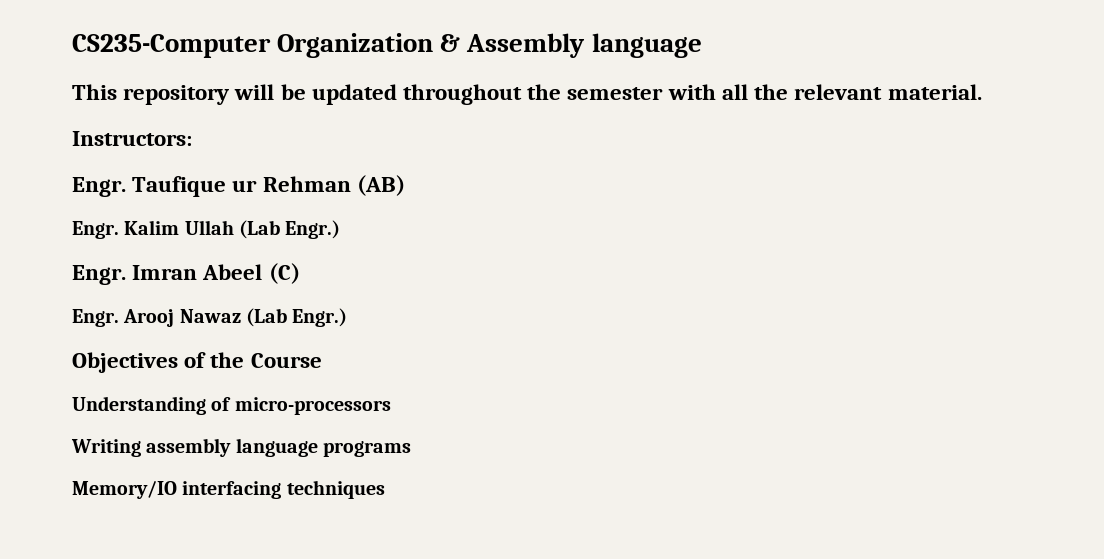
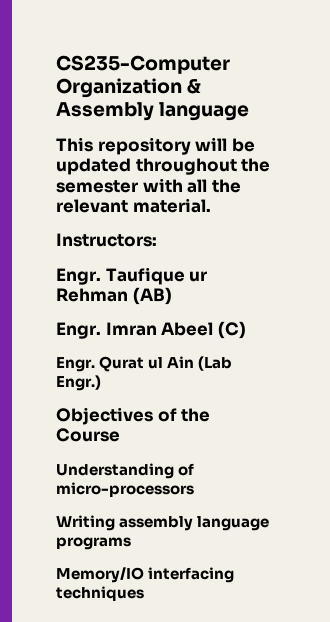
[72,220,341,239] // Engr. Kalim Ullah (Lab Engr.) -> (172, 296) none
[123,309,241,327] Arooj Nawaz -> [99,356,195,372] Qurat ul Ain

